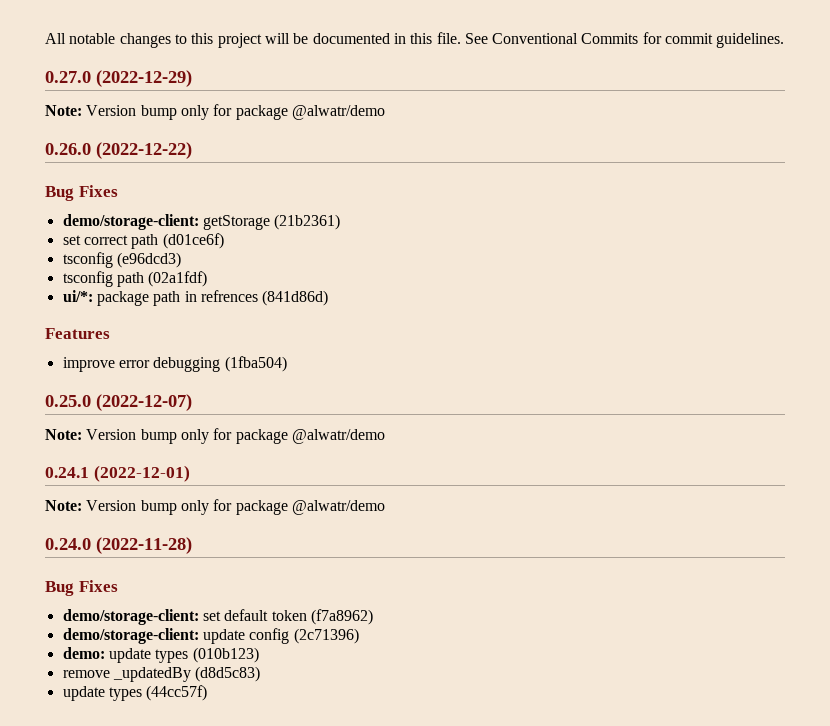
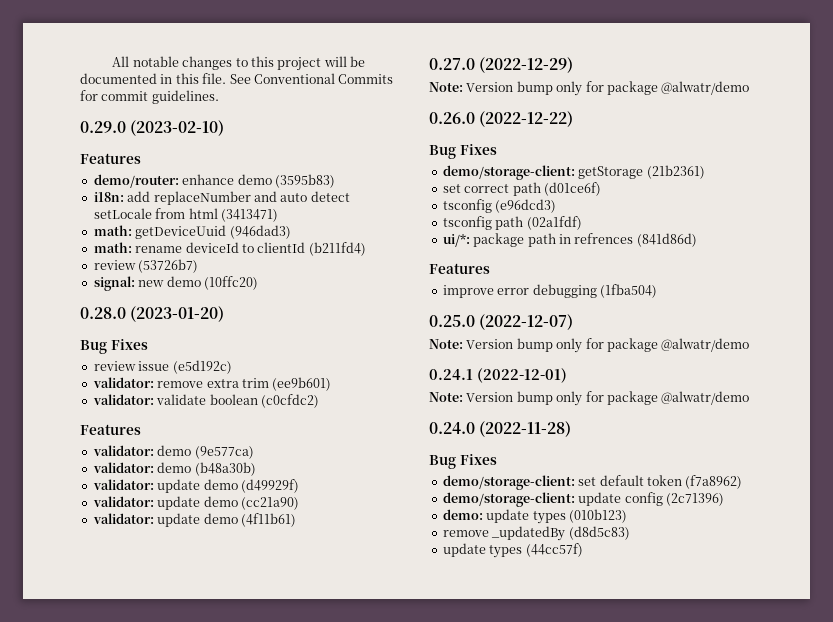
(785, 40) none -> [80,120,225,136] [80,153,141,164] [93,174,335,188] [93,191,350,205] [93,208,278,222] [93,225,291,239] [93,242,366,256] [93,259,199,273] [93,276,258,291] [80,306,225,322] [80,339,148,354] [93,360,232,374] [92,377,332,391] [92,394,319,408] [80,424,141,435] [92,445,254,459] [92,462,256,476] [92,479,299,493] [92,496,299,510] [92,513,296,527] // 0.29.0 (2023-02-10) // Features // demo/router: enhance demo (3595b83) // i18n: add replaceNumber and auto detect setLocale from html (3413471) // math: getDeviceUuid (946dad3) // math: rename deviceId to clientId (b211fd4) // review (53726b7) // signal: new demo (10ffc20) // 0.28.0 (2023-01-20) // Bug Fixes // review issue (e5d192c) // validator: remove extra trim (ee9b601) // validator: validate boolean (c0cfdc2) // Features // validator: demo (9e577ca) // validator: demo (b48a30b) // validator: update demo (d49929f) // validator: update demo (cc21a90) // validator: update demo (4f11b61)

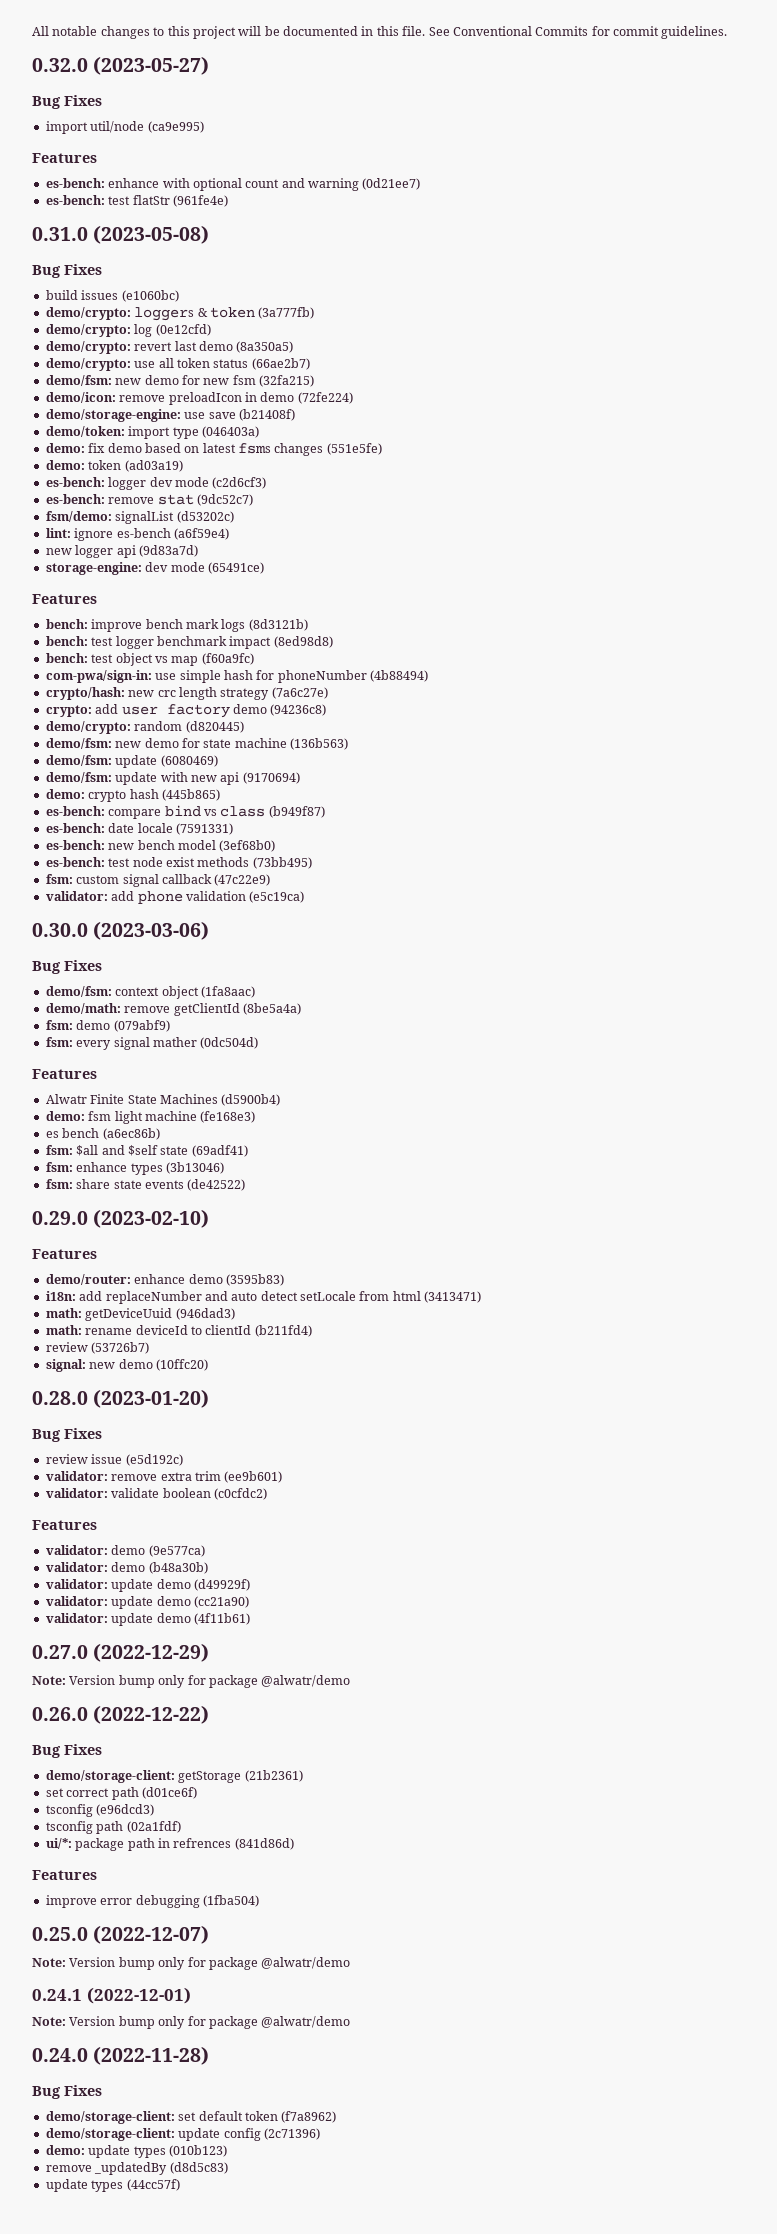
(219, 97) none -> [32,56,210,75] [32,95,102,109] [45,121,204,134] [32,153,97,163] [45,178,421,191] [45,195,228,207] [32,225,210,244] [32,264,102,278] [45,290,179,302] [45,307,315,321] [45,324,211,337] [45,341,294,354] [45,358,310,371] [45,375,314,387] [45,392,353,405] [45,409,295,422] [45,426,259,439] [45,443,382,456] [45,460,183,472] [45,477,267,490] [45,494,253,506] [45,511,234,524] [45,528,229,541] [45,545,198,558] [45,562,264,575] [32,594,97,604] [45,619,308,632] [45,636,333,649] [45,653,254,666] [45,670,428,683] [45,687,328,700] [45,704,327,718] [45,721,244,734] [45,738,348,750] [45,755,218,768] [45,772,300,785] [45,789,220,802] [45,805,325,819] [45,823,233,835] [45,840,276,852] [45,857,312,869] [45,874,271,887] [45,891,305,904] [32,921,210,940] [32,960,102,974] [45,986,255,999] [45,1003,301,1016] [45,1020,170,1032] [45,1037,259,1050] [32,1069,97,1079] [45,1094,281,1106] [45,1111,256,1124] [45,1128,160,1140] [45,1145,248,1157] [45,1162,224,1175] [45,1179,246,1191] // 0.32.0 (2023-05-27) // Bug Fixes // import util/node (ca9e995) // Features // es-bench: enhance with optional count and warning (0d21ee7) // es-bench: test flatStr (961fe4e) // 0.31.0 (2023-05-08) // Bug Fixes // build issues (e1060bc) // demo/crypto: loggers & token (3a777fb) // demo/crypto: log (0e12cfd) // demo/crypto: revert last demo (8a350a5) // demo/crypto: use all token status (66ae2b7) // demo/fsm: new demo for new fsm (32fa215) // demo/icon: remove preloadIcon in demo (72fe224) // demo/storage-engine: use save (b21408f) // demo/token: import type (046403a) // demo: fix demo based on latest fsms changes (551e5fe) // demo: token (ad03a19) // es-bench: logger dev mode (c2d6cf3) // es-bench: remove stat (9dc52c7) // fsm/demo: signalList (d53202c) // lint: ignore es-bench (a6f59e4) // new logger api (9d83a7d) // storage-engine: dev mode (65491ce) // Features // bench: improve bench mark logs (8d3121b) // bench: test logger benchmark impact (8ed98d8) // bench: test object vs map (f60a9fc) // com-pwa/sign-in: use simple hash for phoneNumber (4b88494) // crypto/hash: new crc length strategy (7a6c27e) // crypto: add user factory demo (94236c8) // demo/crypto: random (d820445) // demo/fsm: new demo for state machine (136b563) // demo/fsm: update (6080469) // demo/fsm: update with new api (9170694) // demo: crypto hash (445b865) // es-bench: compare bind vs class (b949f87) // es-bench: date locale (7591331) // es-bench: new bench model (3ef68b0) // es-bench: test node exist methods (73bb495) // fsm: custom signal callback (47c22e9) // validator: add phone validation (e5c19ca) // 0.30.0 (2023-03-06) // Bug Fixes // demo/fsm: context object (1fa8aac) // demo/math: remove getClientId (8be5a4a) // fsm: demo (079abf9) // fsm: every signal mather (0dc504d) // Features // Alwatr Finite State Machines (d5900b4) // demo: fsm light machine (fe168e3) // es bench (a6ec86b) // fsm: $all and $self state (69adf41) // fsm: enhance types (3b13046) // fsm: share state events (de42522)

